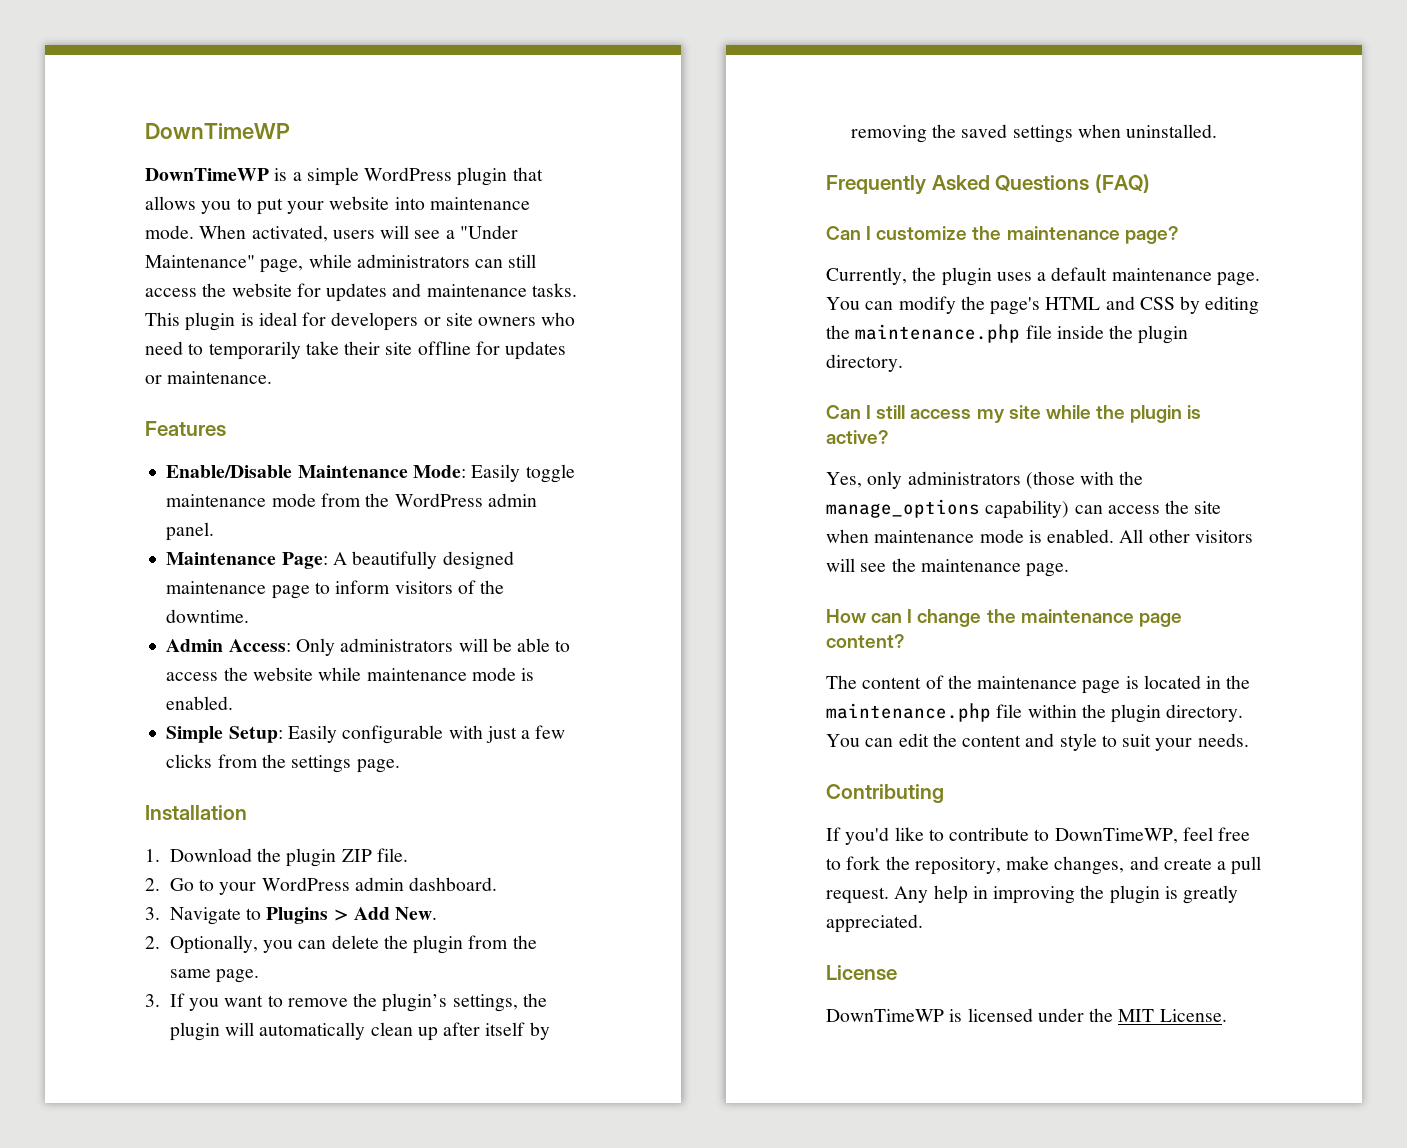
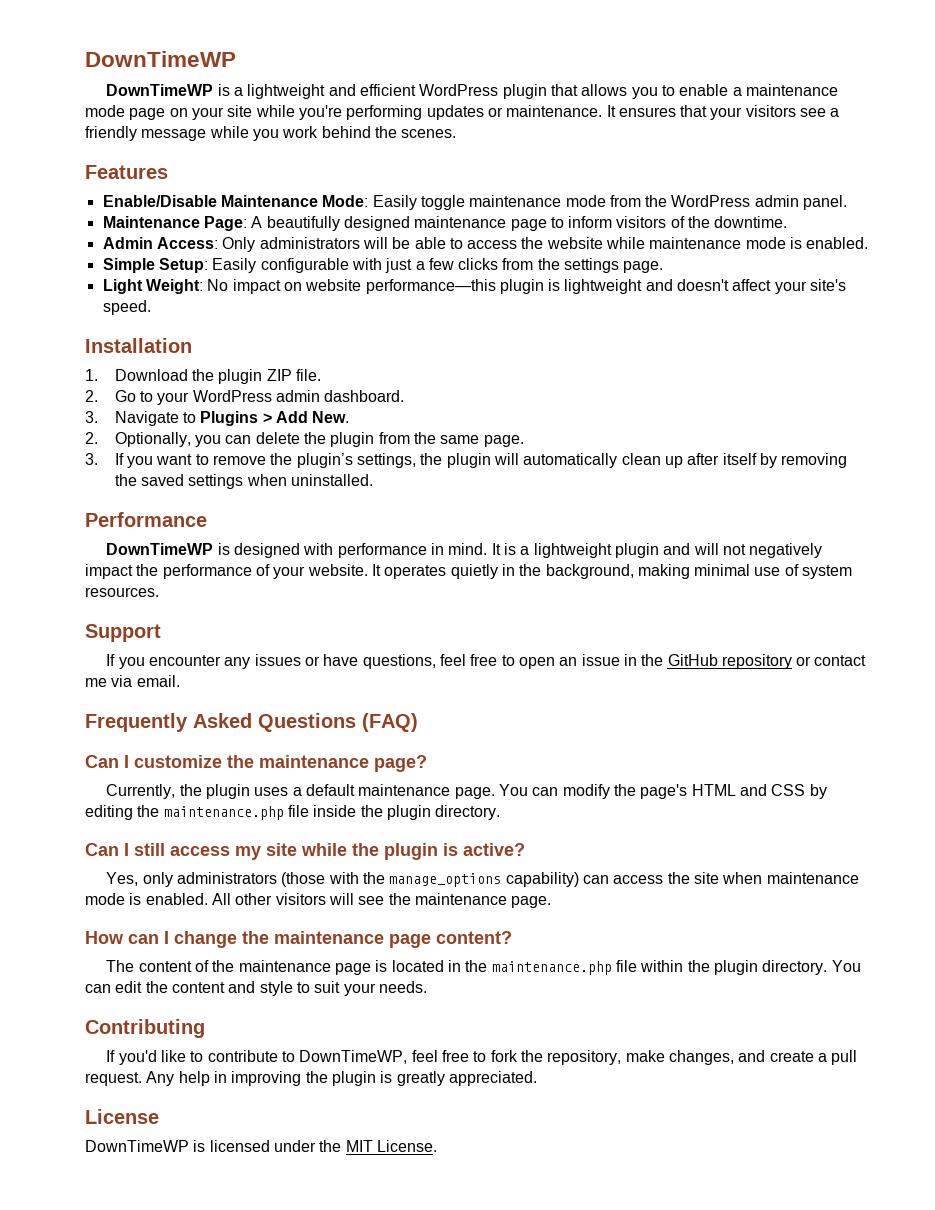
[306,167,359,186] simple -> [247,84,416,99] lightweight and efficient
[256,196,530,215] [145,225,518,242] [145,254,537,273] [145,283,577,302] [145,312,576,331] [145,341,567,360] [145,371,273,384] put your website into maintenance mode. When activated, users will see a "Under Maintenance" page, while administrators can still access the website for updates and maintenance tasks. This plugin is ideal for developers or site owners who need to temporarily take their site offline for updates or maintenance. -> [679,84,838,96] [85,105,840,120] [85,126,457,141] enable a maintenance mode page on your site while you're performing updates or maintenance. It ensures that your visitors see a friendly message while you work behind the scenes.
(400, 766) none -> [102,279,847,294] [102,300,151,315] // Light Weight: No impact on website performance—this plugin is lightweight and doesn't affect your site's speed.
(1218, 131) none -> [85,512,207,527] [106,543,823,558] [85,564,853,579] [85,587,159,597] [85,624,161,642] [106,654,867,669] [85,675,180,687] // Performance // DownTimeWP is designed with performance in mind. It is a lightweight plugin and will not negatively impact the performance of your website. It operates quietly in the background, making minimal use of system resources. // Support // If you encounter any issues or have questions, feel free to open an issue in the GitHub repository or contact me via email.

